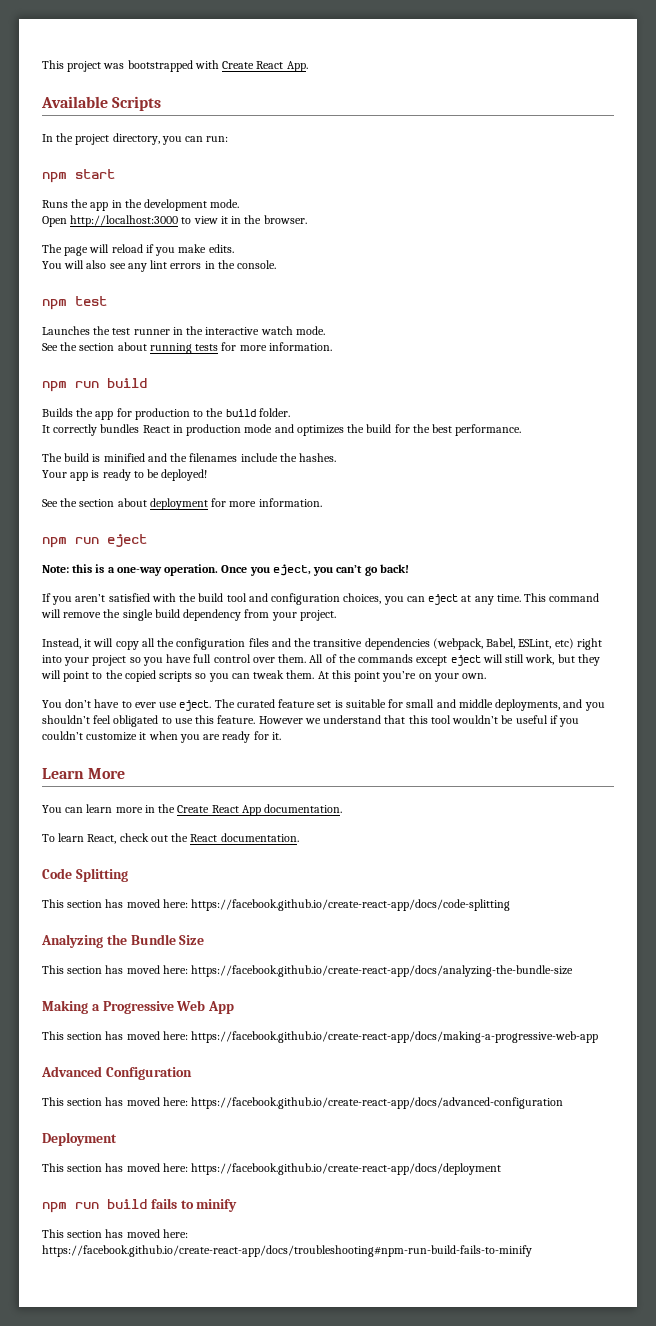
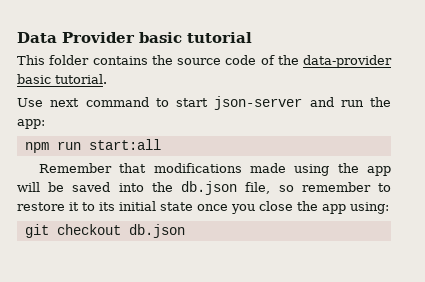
[42,60,308,72] [41,96,162,111] [42,133,229,145] [42,169,115,183] [42,199,240,211] [42,215,307,227] [42,244,234,256] [42,260,277,272] [42,296,107,310] [42,326,325,335] [42,342,332,354] [42,378,147,392] [42,408,290,420] [42,424,522,436] [42,453,337,462] [42,469,208,481] [42,498,322,510] [42,534,147,548] [42,564,409,576] [42,593,600,605] [41,609,336,621] [42,638,602,650] [42,654,600,666] [41,670,487,682] [42,699,605,711] [42,715,580,727] [42,731,281,743] [42,768,126,779] [42,804,343,816] [42,833,299,844] [42,868,128,882] [42,899,511,911] [41,934,205,948] [42,965,574,977] [42,1000,235,1014] [42,1031,599,1043] [41,1066,192,1080] [42,1097,564,1109] [42,1132,117,1146] [42,1163,502,1175] [42,1198,238,1213] [42,1229,188,1238] [42,1245,532,1257] This project was bootstrapped with Create React App. // Available Scripts // In the project directory, you can run: // npm start // Runs the app in the development mode. // Open http://localhost:3000 to view it in the browser. // The page will reload if you make edits. // You will also see any lint errors in the console. // npm test // Launches the test runner in the interactive watch mode. // See the section about running tests for more information. // npm run build // Builds the app for production to the build folder. // It correctly bundles React in production mode and optimizes the build for the best performance. // The build is minified and the filenames include the hashes. // Your app is ready to be deployed! // See the section about deployment for more information. // npm run eject // Note: this is a one-way operation. Once you eject, you can’t go back! // If you aren’t satisfied with the build tool and configuration choices, you can eject at any time. This command will remove the single build dependency from your project. // Instead, it will copy all the configuration files and the transitive dependencies (webpack, Babel, ESLint, etc) right into your project so you have full control over them. All of the commands except eject will still work, but they will point to the copied scripts so you can tweak them. At this point you’re on your own. // You don’t have to ever use eject. The curated feature set is suitable for small and middle deployments, and you shouldn’t feel obligated to use this feature. However we understand that this tool wouldn’t be useful if you couldn’t customize it when you are ready for it. // Learn More // You can learn more in the Create React App documentation. // To learn React, check out the React documentation. // Code Splitting // This section has moved here: https://facebook.github.io/create-react-app/docs/code-splitting // Analyzing the Bundle Size // This section has moved here: https://facebook.github.io/create-react-app/docs/analyzing-the-bundle-size // Making a Progressive Web App // This section has moved here: https://facebook.github.io/create-react-app/docs/making-a-progressive-web-app // Advanced Configuration // This section has moved here: https://facebook.github.io/create-react-app/docs/advanced-configuration // Deployment // This section has moved here: https://facebook.github.io/create-react-app/docs/deployment // npm run build fails to minify // This section has moved here: https://facebook.github.io/create-react-app/docs/troubleshooting#npm-run-build-fails-to-minify -> [17,32,252,43] [17,55,392,68] [17,74,107,84] [17,96,391,110] [17,119,45,129] [24,139,161,153] [38,163,392,176] [17,181,391,195] [17,201,389,214] [24,224,185,238] Data Provider basic tutorial // This folder contains the source code of the data-provider basic tutorial. // Use next command to start json-server and run the app: // npm run start:all // Remember that modifications made using the app will be saved into the db.json file, so remember to restore it to its initial state once you close the app using: // git checkout db.json

